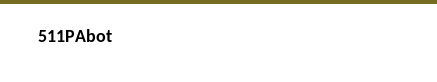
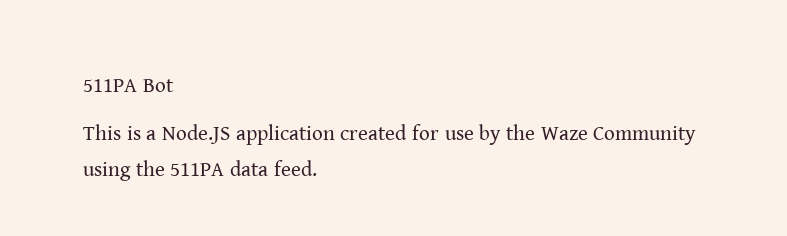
[38,29,112,42] 511PAbot -> [83,79,174,92] [83,124,697,145] [83,160,317,181] 511PA Bot // This is a Node.JS application created for use by the Waze Community using the 511PA data feed.

